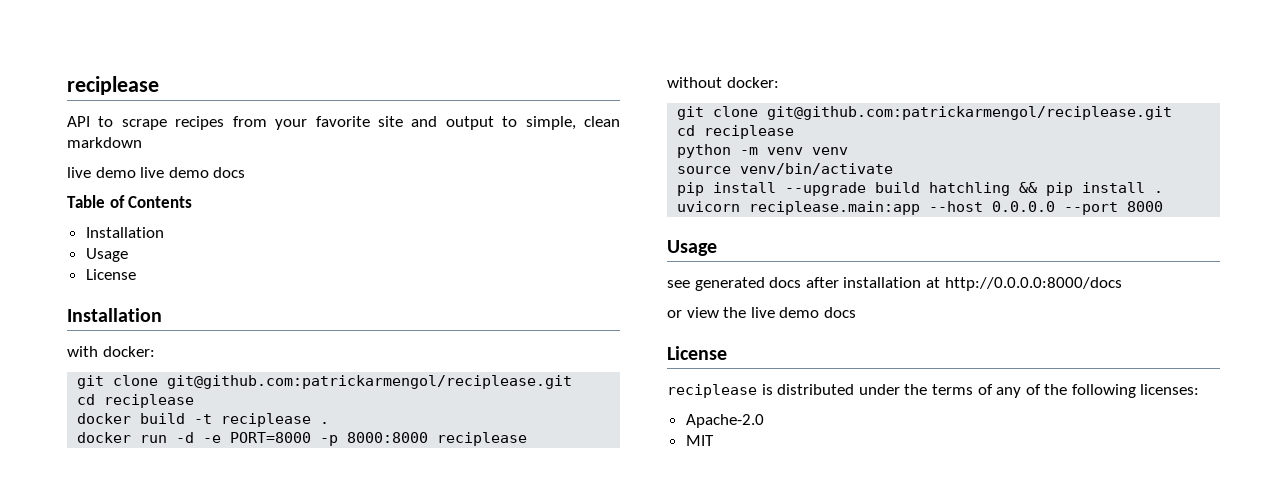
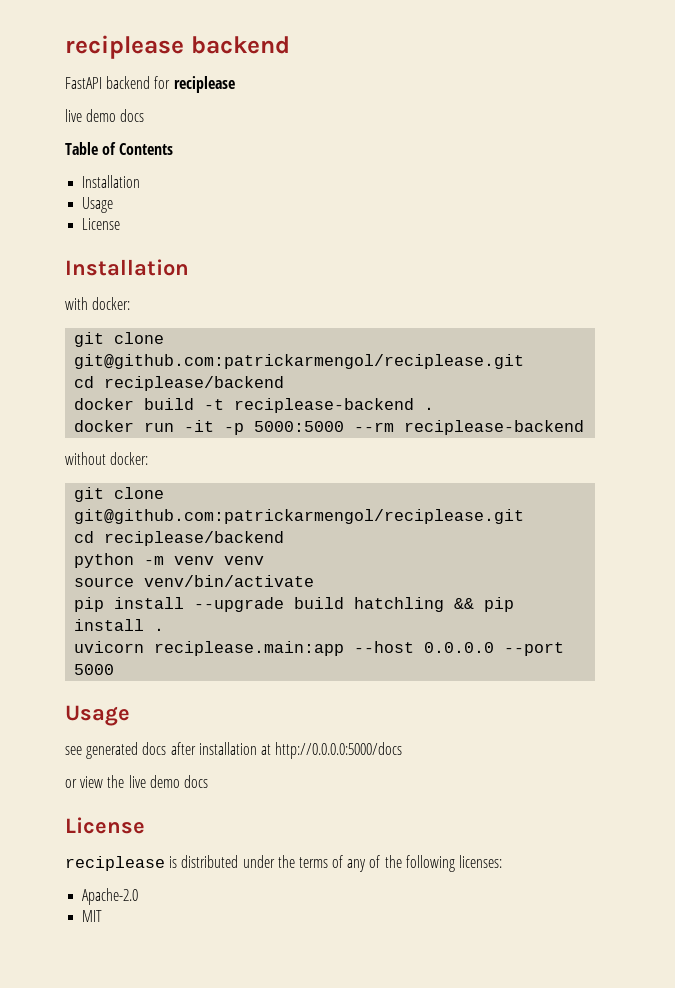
[67,76,159,95] [67,116,621,130] [67,137,142,148] [67,167,136,178] reciplease // API to scrape recipes from your favorite site and output to simple, clean markdown // live demo -> [65,35,290,59] [65,76,235,93] reciplease backend // FastAPI backend for reciplease //
[104,394,195,408] reciplease -> [104,376,285,391] reciplease/backend
[221,413,312,427] reciplease -> [234,398,415,413] reciplease-backend
[176,432,528,446] -d -e PORT=8000 -p 8000:8000 reciplease -> [184,420,585,435] -it -p 5000:5000 --rm reciplease-backend
[704,125,795,139] reciplease -> [104,531,285,546] reciplease/backend
[1127,201,1164,212] 8000 -> [74,664,115,675] 5000
[944,277,1122,291] http://0.0.0.0:8000/docs -> [275,742,403,759] http://0.0.0.0:5000/docs

